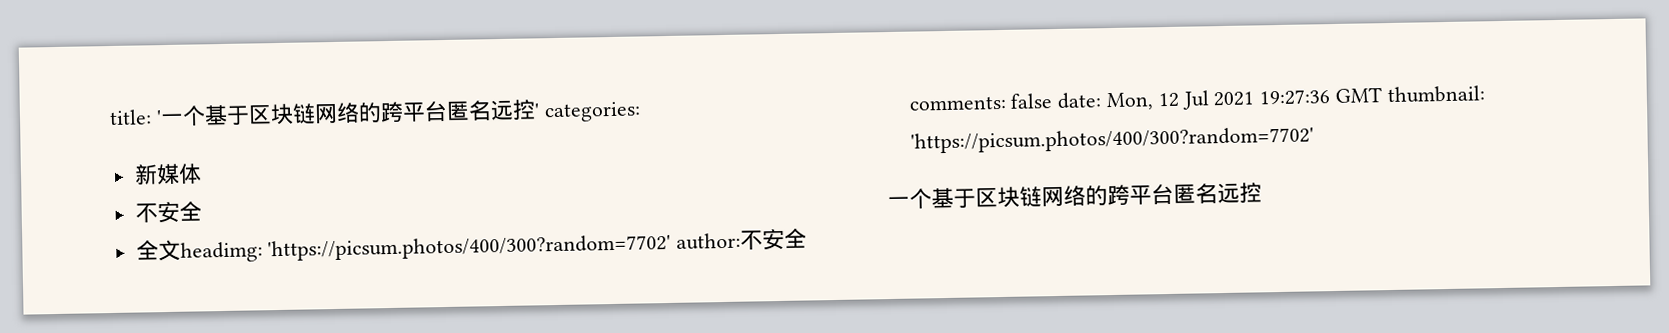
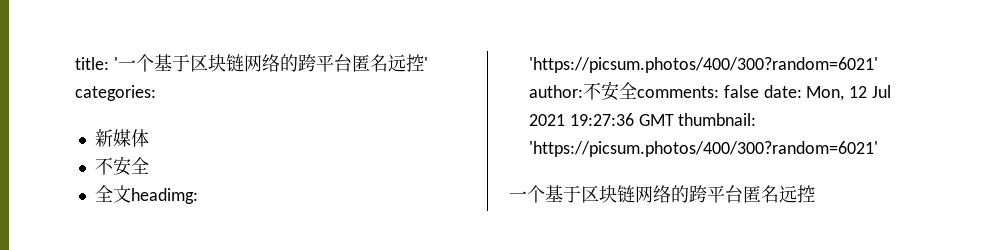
[267,233,672,262] 'https://picsum.photos/400/300?random=7702' -> [528,57,878,73] 'https://picsum.photos/400/300?random=6021'
[909,126,1314,154] 'https://picsum.photos/400/300?random=7702' -> [528,141,878,157] 'https://picsum.photos/400/300?random=6021'

